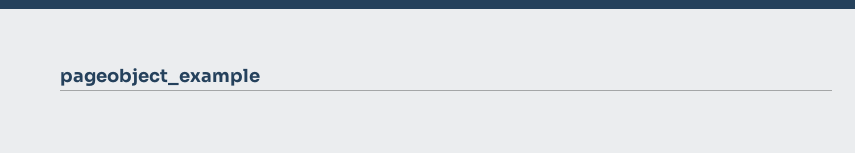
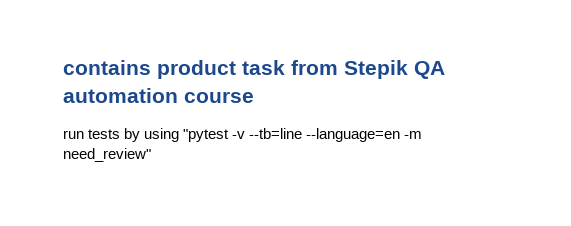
[60,68,260,86] pageobject_example -> [63,60,445,79] [63,88,254,103] [63,128,423,142] [63,148,151,162] contains product task from Stepik QA automation course // run tests by using "pytest -v --tb=line --language=en -m need_review"

